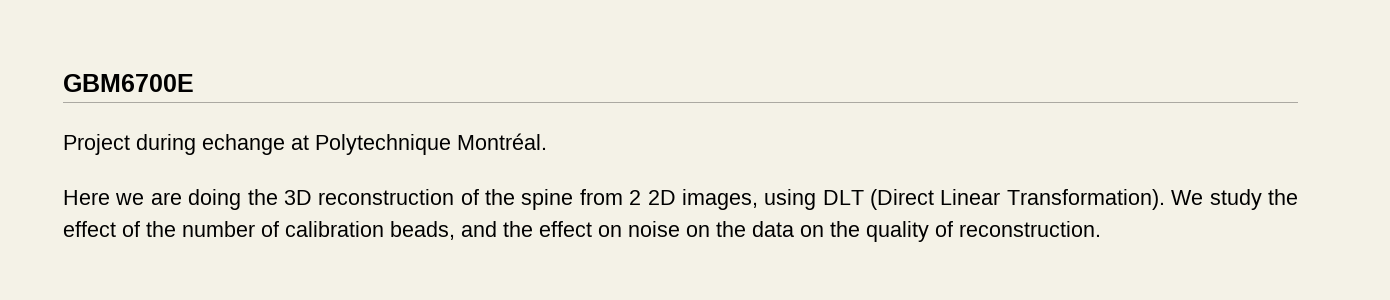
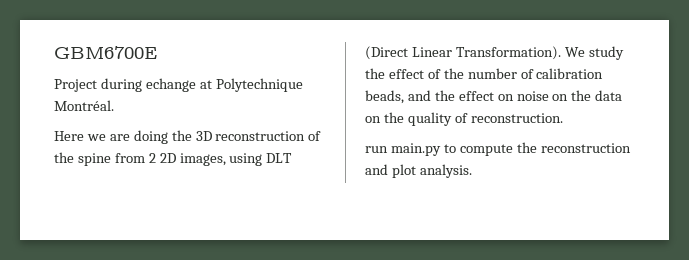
(1101, 229) none -> [365,142,631,156] [365,164,472,178] // run main.py to compute the reconstruction and plot analysis.

